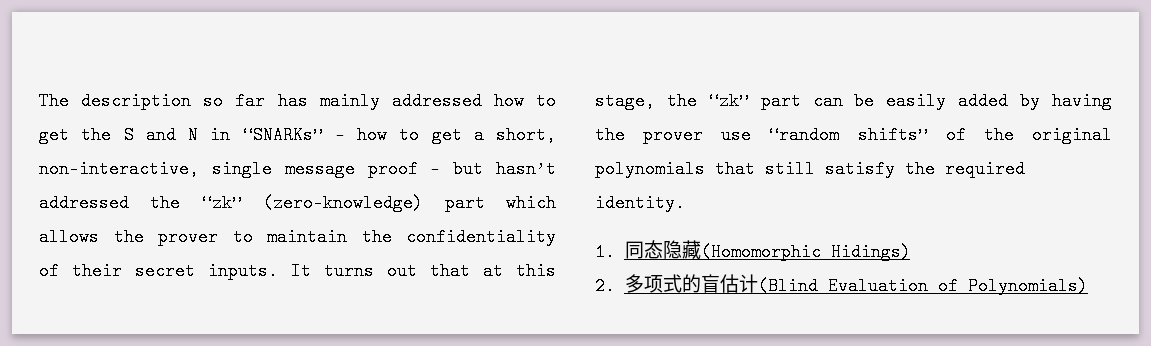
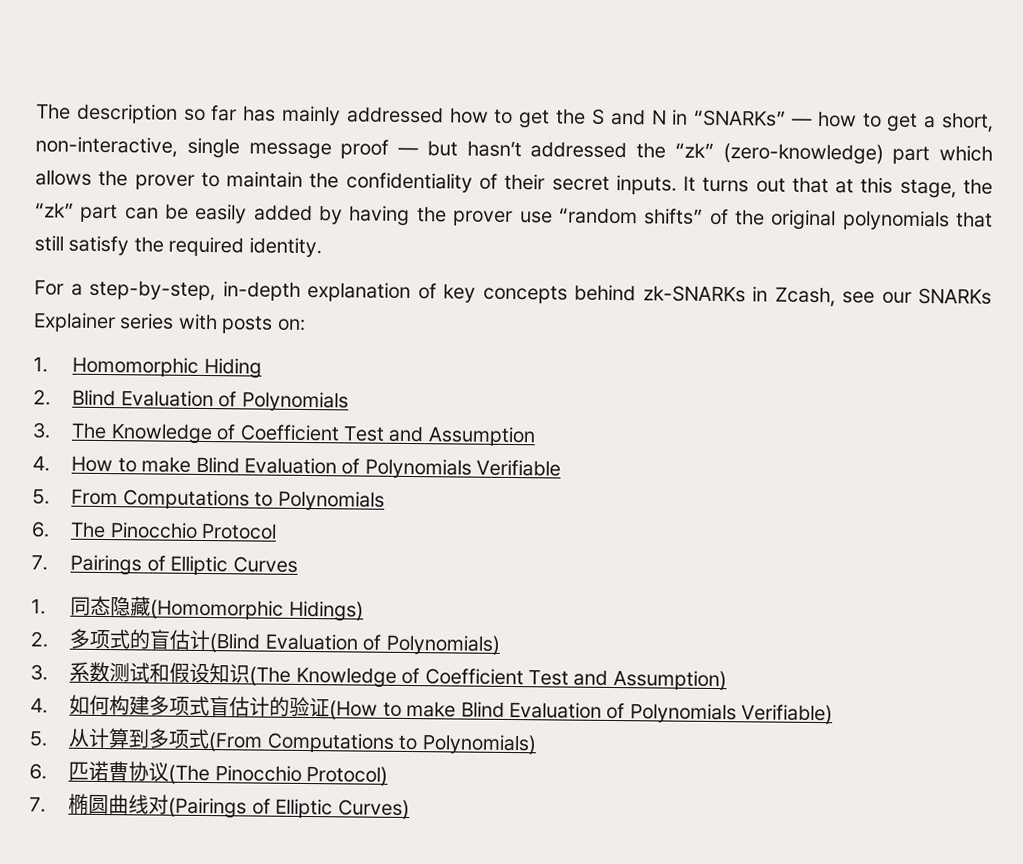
(685, 203) none -> [34,279,992,308] [33,312,306,334] [33,356,262,379] [33,389,349,412] [32,422,536,447] [32,455,562,479] [32,488,385,511] [31,521,278,540] [31,554,298,576] // For a step-by-step, in-depth explanation of key concepts behind zk-SNARKs in Zcash, see our SNARKs Explainer series with posts on: // 1. Homomorphic Hiding // 2. Blind Evaluation of Polynomials // 3. The Knowledge of Coefficient Test and Assumption // 4. How to make Blind Evaluation of Polynomials Verifiable // 5. From Computations to Polynomials // 6. The Pinocchio Protocol // 7. Pairings of Elliptic Curves
(1088, 286) none -> [30,661,727,691] [30,694,834,725] [29,727,537,755] [29,760,389,786] [29,793,410,820] // 3.系数测试和假设知识(The Knowledge of Coefficient Test and Assumption) // 4.如何构建多项式盲估计的验证(How to make Blind Evaluation of Polynomials Verifiable) // 5.从计算到多项式(From Computations to Polynomials) // 6.匹诺曹协议(The Pinocchio Protocol) // 7.椭圆曲线对(Pairings of Elliptic Curves)

